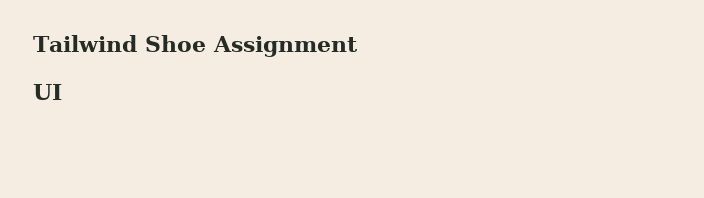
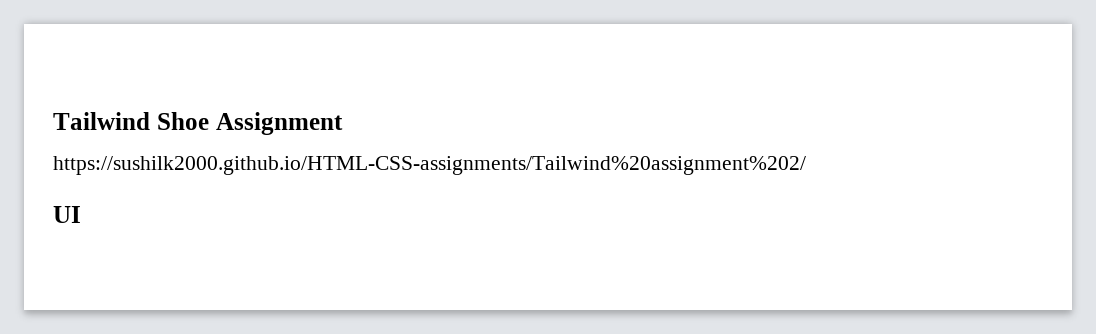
(358, 46) none -> [53,156,806,175] // https://sushilk2000.github.io/HTML-CSS-assignments/Tailwind%20assignment%202/

